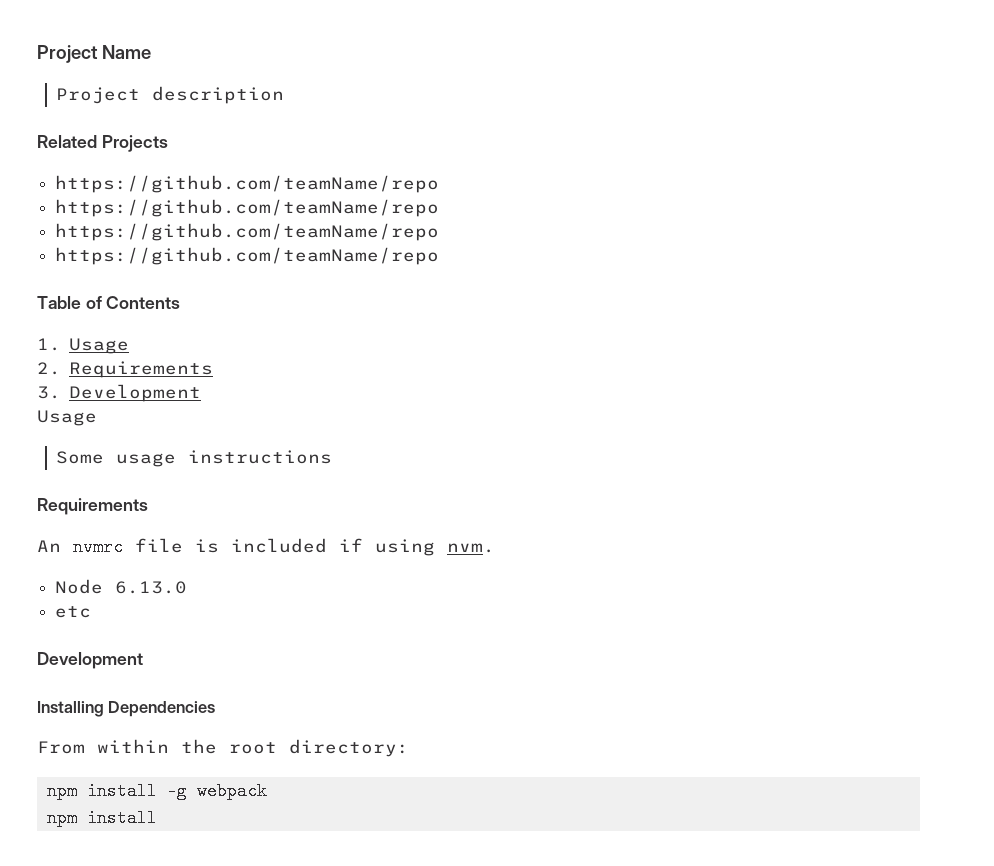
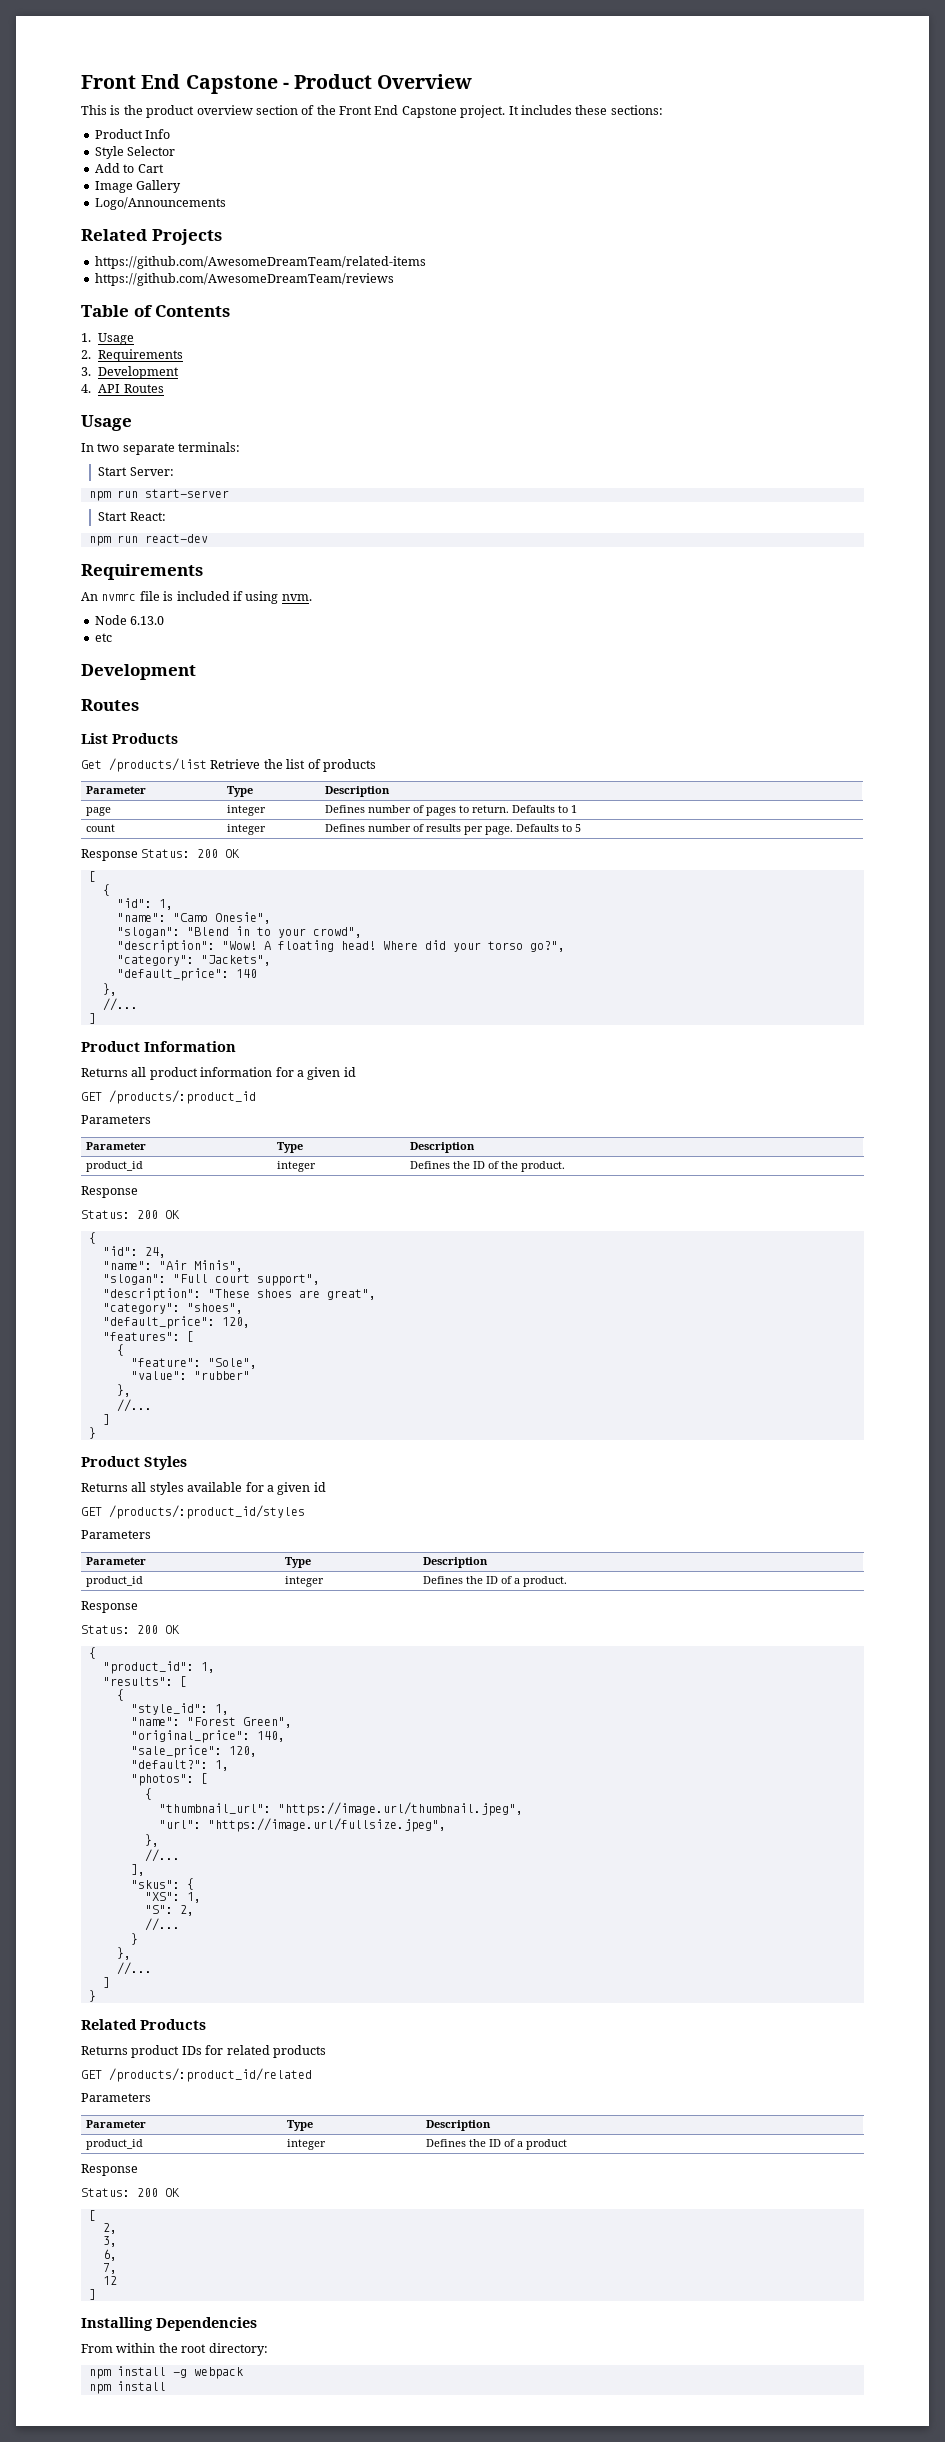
[37,45,151,63] [56,86,285,104] [37,135,168,152] [55,175,440,193] [55,199,440,217] [55,223,440,241] [55,247,440,265] Project Name // Project description // Related Projects // https://github.com/teamName/repo // https://github.com/teamName/repo // https://github.com/teamName/repo // https://github.com/teamName/repo -> [81,74,473,94] [81,105,663,118] [94,129,171,139] [94,146,176,159] [94,163,164,173] [94,180,182,193] [94,197,226,210] [81,229,222,245] [94,256,426,269] [94,273,394,286] Front End Capstone - Product Overview // This is the product overview section of the Front End Capstone project. It includes these sections: // Product Info // Style Selector // Add to Cart // Image Gallery // Logo/Announcements // Related Projects // https://github.com/AwesomeDreamTeam/related-items // https://github.com/AwesomeDreamTeam/reviews
[37,410,97,426] [56,450,333,467] Usage // Some usage instructions -> [81,384,164,393] [81,415,132,431] [81,442,241,455] [98,467,174,476] [88,489,229,501] [98,512,166,521] [88,534,208,546] 4. API Routes // Usage // In two separate terminals: // Start Server: // npm run start-server // Start React: // npm run react-dev
(143, 660) none -> [81,699,139,711] [81,733,178,744] [81,758,376,772] [86,786,147,794] [227,786,254,797] [325,786,391,797] [86,807,112,816] [227,805,267,816] [325,805,578,816] [86,824,116,832] [227,824,267,835] [325,824,582,835] [81,849,241,861] [88,871,96,882] [102,884,110,896] [116,898,173,910] [116,912,271,924] [116,926,362,938] [116,940,565,953] [116,955,271,966] [116,968,257,981] [102,983,117,996] [102,998,138,1011] [88,1013,96,1024] [81,1041,236,1052] [81,1067,356,1080] [81,1090,256,1104] [81,1115,151,1124] [86,1142,147,1150] [277,1142,304,1153] [410,1142,476,1153] [86,1161,144,1172] [277,1161,317,1172] [410,1161,566,1172] [81,1186,138,1198] [81,1210,180,1219] [88,1232,96,1244] [102,1246,166,1258] [102,1260,243,1272] [102,1274,320,1286] [102,1288,376,1301] [102,1303,243,1314] [102,1316,250,1329] [102,1331,194,1342] [116,1344,124,1356] [130,1358,257,1369] [130,1371,250,1380] [116,1384,131,1397] [116,1399,152,1412] [102,1414,110,1425] [88,1427,96,1439] [81,1456,187,1470] [81,1482,326,1495] [81,1505,305,1519] [81,1530,151,1539] [86,1557,147,1565] [285,1557,312,1568] [423,1557,489,1568] [86,1576,144,1587] [285,1576,325,1587] [423,1576,568,1587] [81,1601,138,1613] [81,1625,180,1634] [88,1647,96,1659] [102,1661,215,1674] [102,1676,187,1687] [116,1689,124,1701] [130,1703,229,1715] [130,1717,292,1728] [130,1730,285,1743] [130,1745,257,1758] [130,1760,229,1771] [130,1773,208,1786] [144,1788,152,1800] [158,1802,523,1816] [158,1818,446,1832] [144,1834,159,1847] [144,1849,180,1862] [130,1864,145,1876] [130,1878,194,1890] [144,1892,201,1903] [144,1905,194,1916] [144,1918,180,1931] [130,1933,138,1945] [116,1947,131,1960] [116,1962,152,1975] [102,1977,110,1988] [88,1990,96,2002] [81,2019,206,2030] [81,2045,326,2058] [81,2068,312,2082] [81,2093,151,2102] [86,2120,147,2128] [287,2120,314,2131] [426,2120,492,2131] [86,2139,144,2150] [287,2139,327,2150] [426,2139,568,2150] [81,2164,138,2176] [81,2188,180,2197] [88,2210,96,2221] [102,2223,117,2234] [102,2236,117,2247] [102,2249,117,2261] [102,2263,117,2274] [102,2276,117,2285] [88,2289,96,2300] // Routes // List Products // Get /products/list Retrieve the list of products // Parameter | Type | Description // page | integer | Defines number of pages to return. Defaults to 1 // count | integer | Defines number of results per page. Defaults to 5 // Response Status: 200 OK // [ // { // "id": 1, // "name": "Camo Onesie", // "slogan": "Blend in to your crowd", // "description": "Wow! A floating head! Where did your torso go?", // "category": "Jackets", // "default_price": 140 // }, // //... // ] // Product Information // Returns all product information for a given id // GET /products/:product_id // Parameters // Parameter | Type | Description // product_id | integer | Defines the ID of the product. // Response // Status: 200 OK // { // "id": 24, // "name": "Air Minis", // "slogan": "Full court support", // "description": "These shoes are great", // "category": "shoes", // "default_price": 120, // "features": [ // { // "feature": "Sole", // "value": "rubber" // }, // //... // ] // } // Product Styles // Returns all styles available for a given id // GET /products/:product_id/styles // Parameters // Parameter | Type | Description // product_id | integer | Defines the ID of a product. // Response // Status: 200 OK // { // "product_id": 1, // "results": [ // { // "style_id": 1, // "name": "Forest Green", // "original_price": 140, // "sale_price": 120, // "default?": 1, // "photos": [ // { // "thumbnail_url": "https://image.url/thumbnail.jpeg", // "url": "https://image.url/fullsize.jpeg", // }, // //... // ], // "skus": { // "XS": 1, // "S": 2, // //... // } // }, // //... // ] // } // Related Products // Returns product IDs for related products // GET /products/:product_id/related // Parameters // Parameter | Type | Description // product_id | integer | Defines the ID of a product // Response // Status: 200 OK // [ // 2, // 3, // 6, // 7, // 12 // ]

